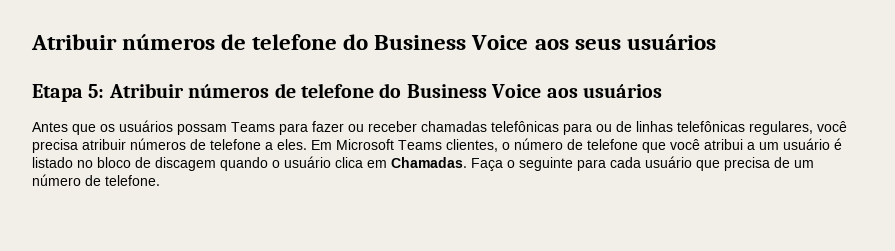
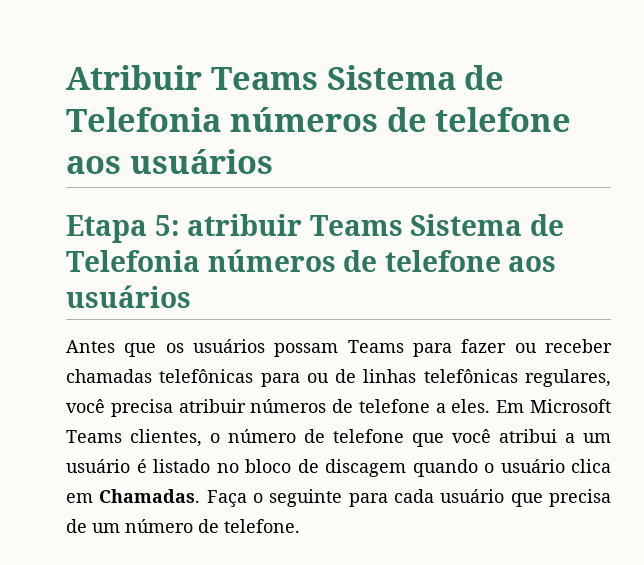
[31,34,716,50] [32,83,542,102] Atribuir números de telefone do Business Voice aos seus usuários // Etapa 5: Atribuir números de telefone do Business Voice -> [66,65,505,90] [66,107,572,132] [66,149,273,174] [66,214,564,243] [66,249,501,272] Atribuir Teams Sistema de Telefonia números de telefone aos usuários // Etapa 5: atribuir Teams Sistema de Telefonia números de telefone

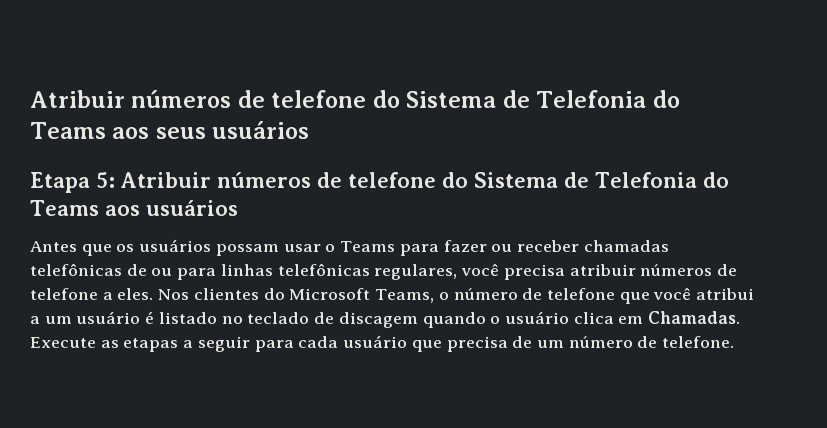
[66,65,505,90] [66,107,572,132] [66,149,273,174] [66,214,564,243] [66,249,501,272] Atribuir Teams Sistema de Telefonia números de telefone aos usuários // Etapa 5: atribuir Teams Sistema de Telefonia números de telefone -> [30,90,680,108] [30,121,310,139] [30,172,729,193] [30,200,99,216] Atribuir números de telefone do Sistema de Telefonia do Teams aos seus usuários // Etapa 5: Atribuir números de telefone do Sistema de Telefonia do Teams
(339, 350) none -> [283,244,336,252] usar o
[260,369,357,387] para ou de -> [126,264,217,280] de ou para
[496,399,611,413] [66,429,202,447] Em Microsoft Teams clientes, -> [158,288,435,303] Nos clientes do Microsoft Teams,
[245,459,291,473] bloco -> [247,312,310,324] teclado
[206,489,343,507] Faça o seguinte -> [30,336,250,352] Execute as etapas a seguir

